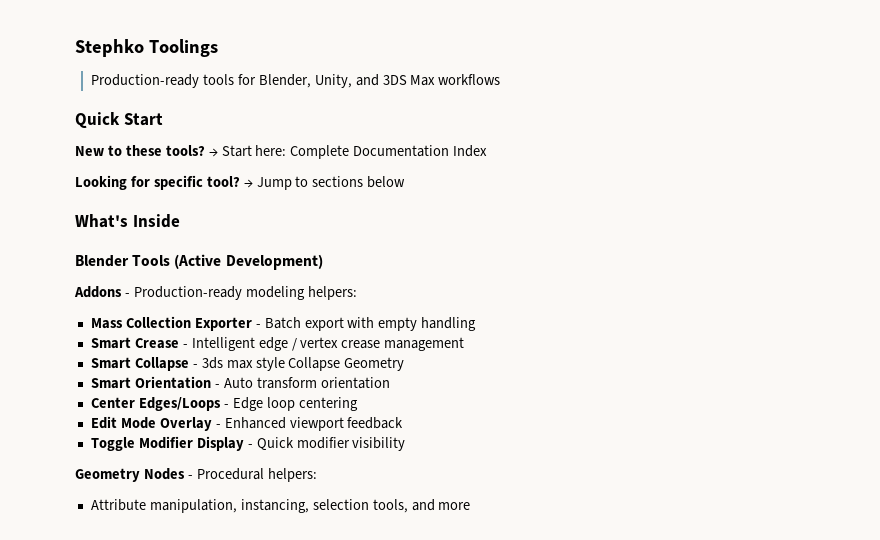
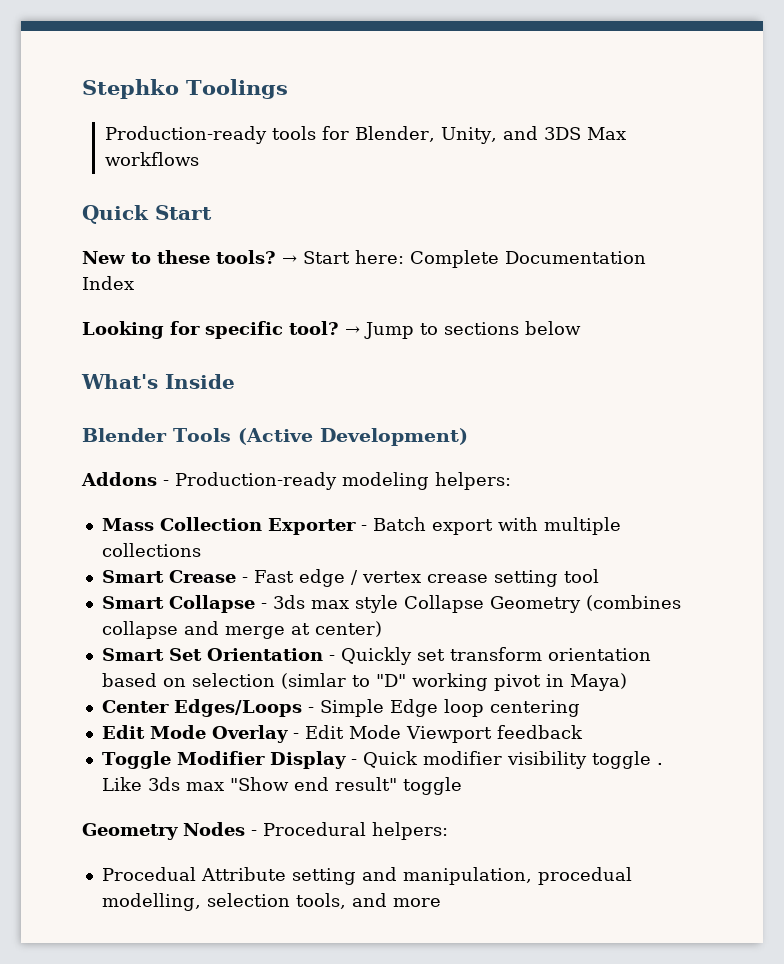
[378,317,477,331] empty handling -> [543,517,621,535] [101,543,201,557] multiple collections
[191,337,255,351] Intelligent -> [253,570,294,583] Fast
[384,337,465,351] management -> [493,569,599,587] setting tool
[90,377,131,389] // Smart -> [585,595,681,611] [101,621,382,639] [101,648,202,661] (combines collapse and merge at center) // Smart Set
[223,377,253,388] Auto -> [340,647,445,665] Quickly set
(390, 383) none -> [101,673,627,691] based on selection (simlar to "D" working pivot in Maya)
(229, 406) none -> [319,699,384,717] Simple
[224,417,344,431] Enhanced viewport -> [304,725,492,743] Edit Mode Viewport
(406, 444) none -> [591,751,663,769] [101,777,462,795] toggle . Like 3ds max "Show end result" toggle
[90,499,309,513] Attribute manipulation, instancing, -> [101,867,632,885] [101,893,201,911] Procedual Attribute setting and manipulation, procedual modelling,

